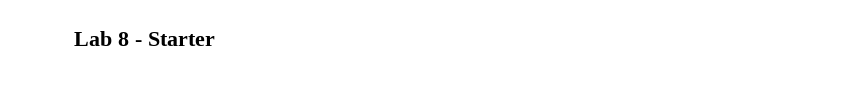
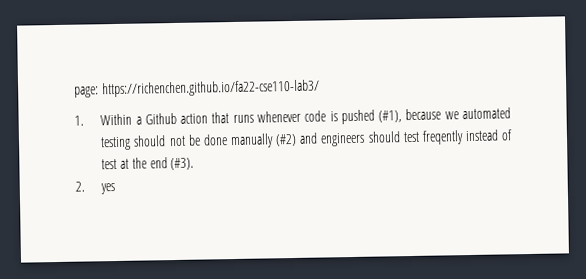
[74,31,215,46] Lab 8 - Starter -> [74,79,320,98] [74,107,511,126] [100,129,514,151] [101,157,195,171] [75,181,116,195] page: https://richenchen.github.io/fa22-cse110-lab3/ // 1. Within a Github action that runs whenever code is pushed (#1), because we automated testing should not be done manually (#2) and engineers should test freqently instead of test at the end (#3). // 2. yes

